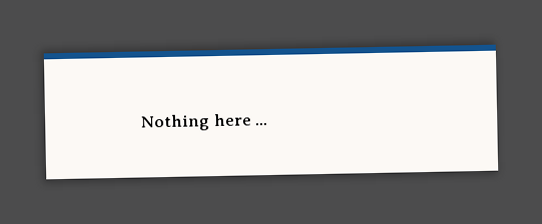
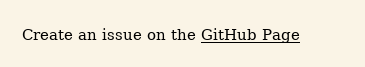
[141,113,269,132] Nothing here ... -> [22,28,300,43] Create an issue on the GitHub Page

